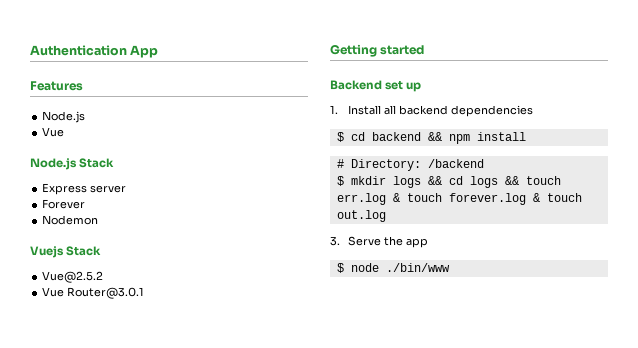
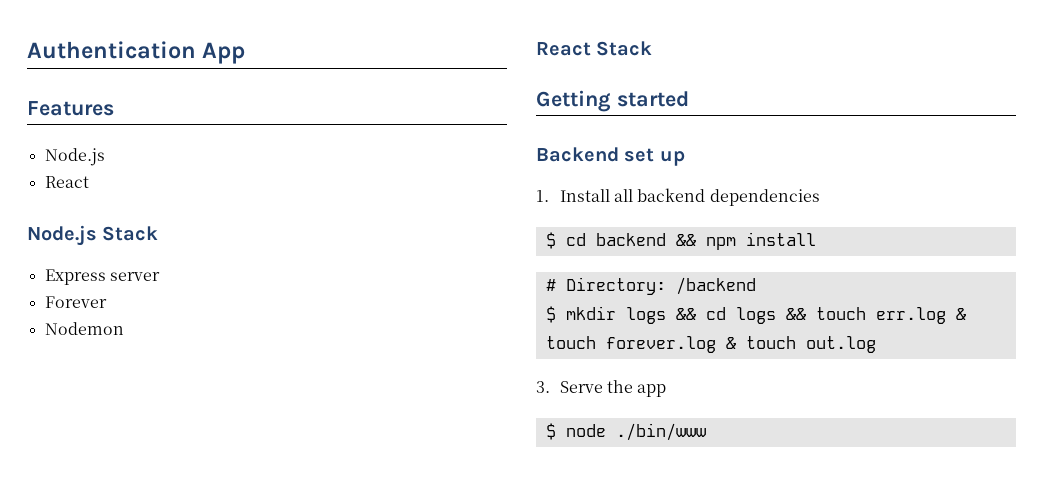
[42,127,65,137] Vue -> [44,176,89,188] React
[30,246,102,258] [42,271,104,283] [42,287,145,299] Vuejs Stack // Vue@2.5.2 // Vue Router@3.0.1 -> [536,41,653,56] React Stack

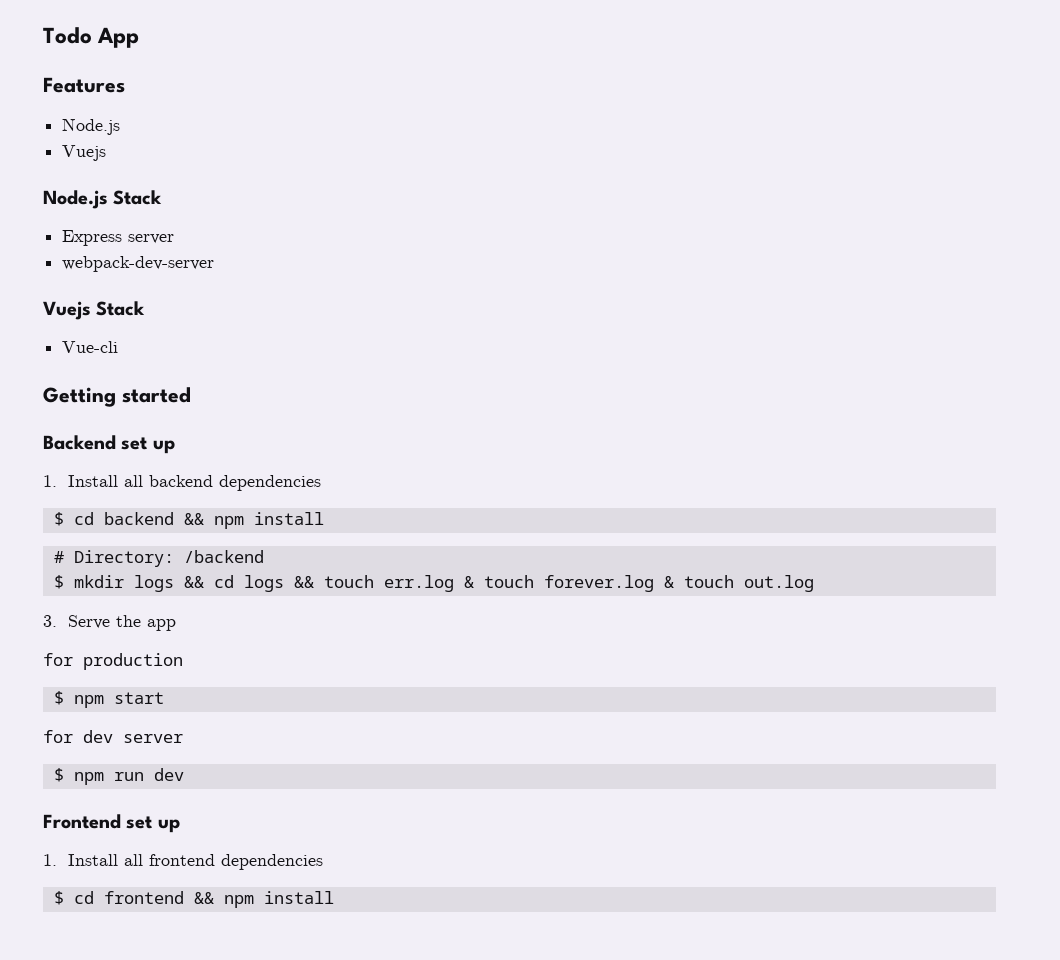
[27,41,196,59] Authentication -> [43,27,92,44] Todo
[44,176,89,188] React -> [62,145,107,161] Vuejs
[44,296,107,308] [44,322,124,335] [536,41,653,56] Forever // Nodemon // React Stack -> [62,256,215,272] [43,301,146,320] [62,341,119,353] webpack-dev-server // Vuejs Stack // Vue-cli
[545,423,706,441] // $ node ./bin/www -> [43,653,183,670] [53,691,164,708] [43,730,183,743] [53,768,184,785] [43,814,180,833] [43,854,324,870] [53,891,334,908] // for production // $ npm start // for dev server // $ npm run dev // Frontend set up // 1. Install all frontend dependencies // $ cd frontend && npm install

